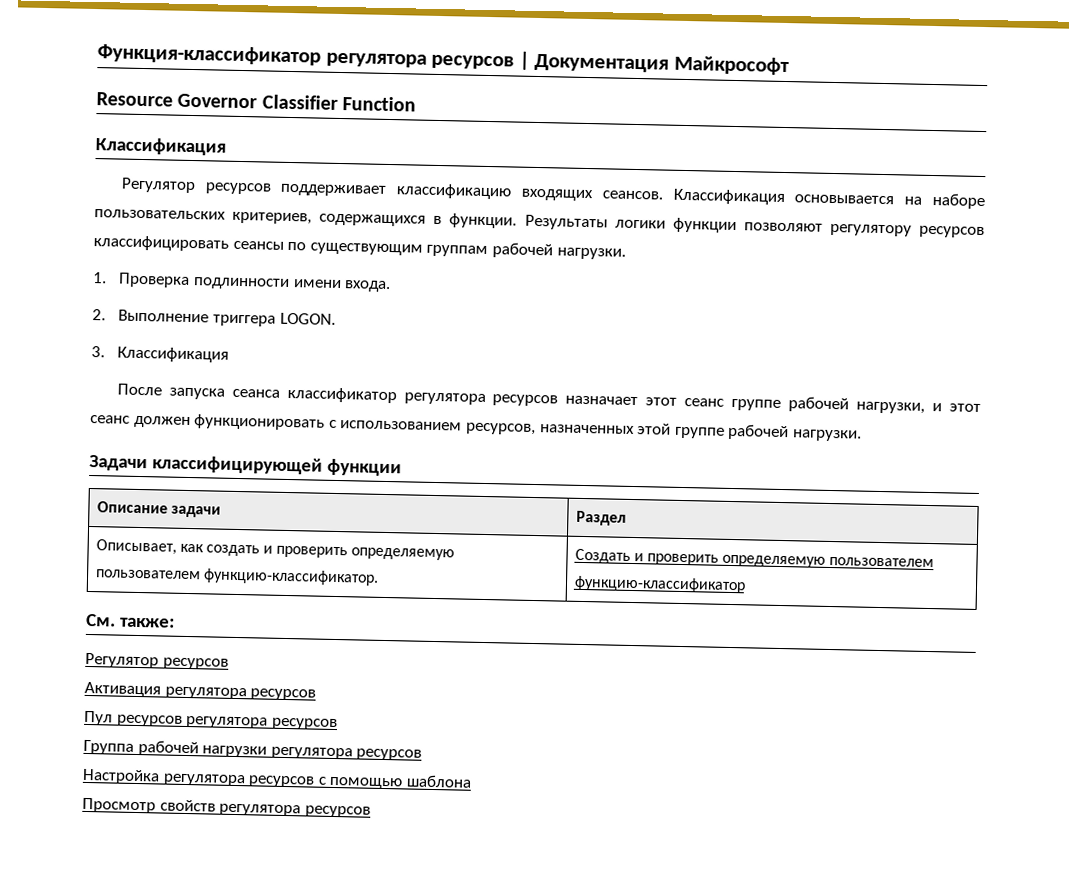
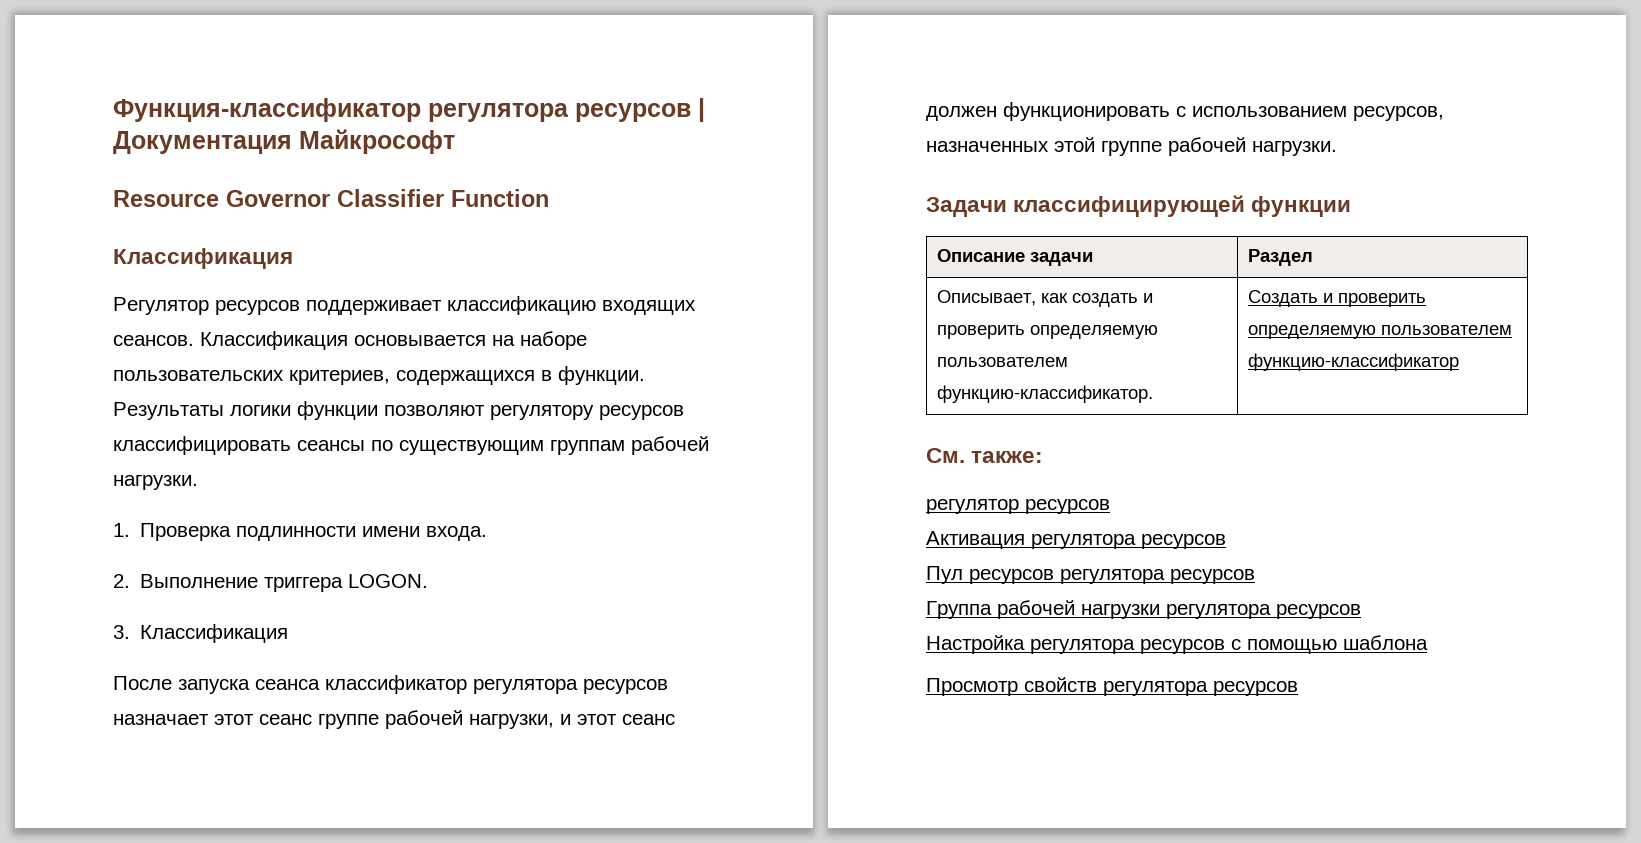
[85,652,159,669] Регулятор -> [926,499,1019,514] регулятор

